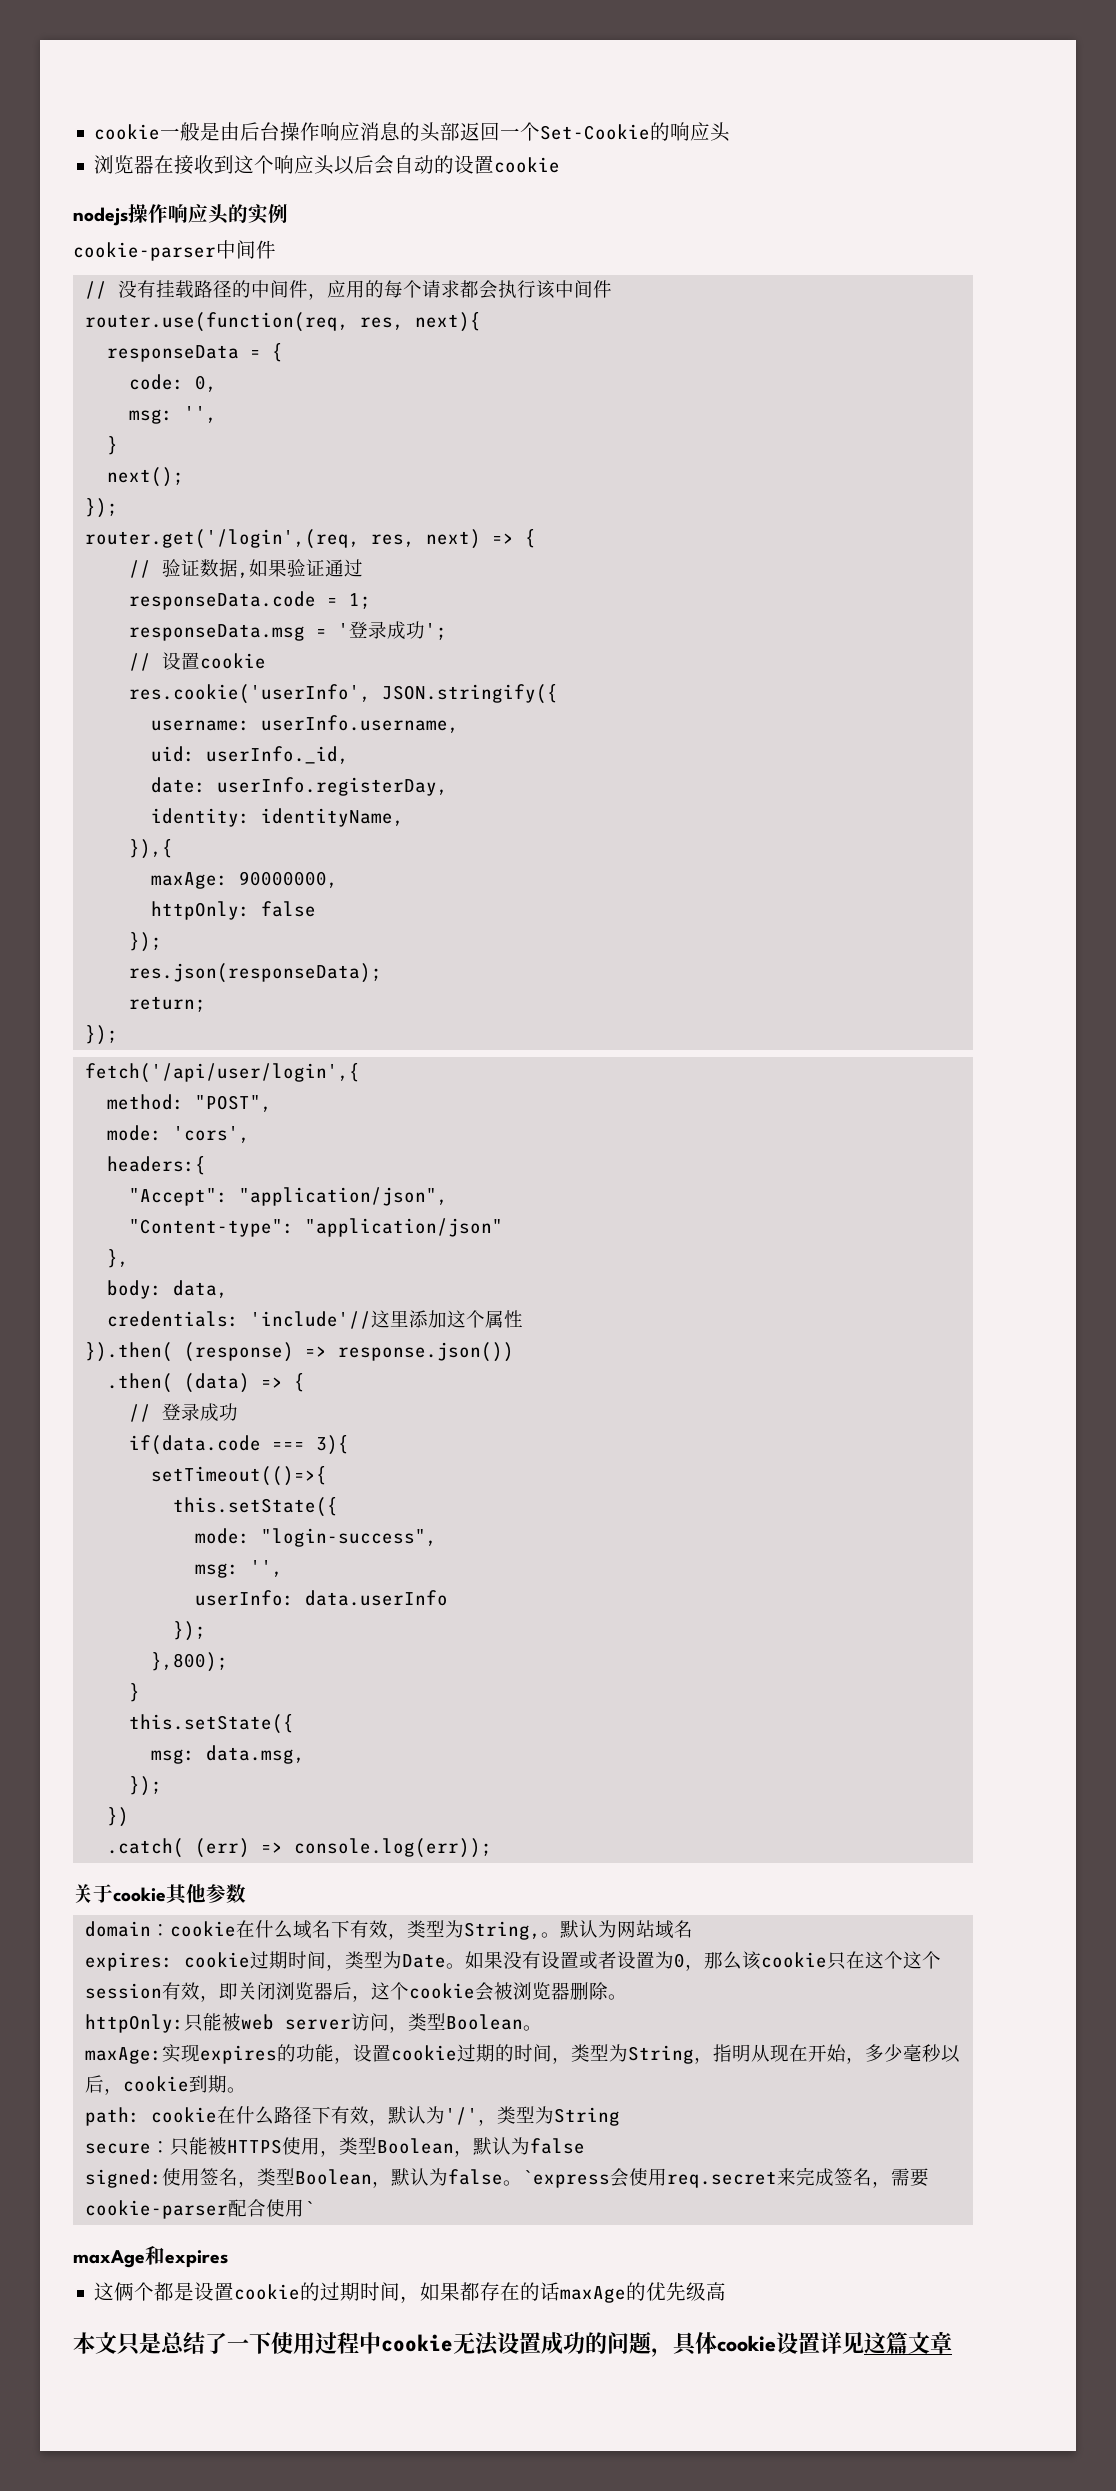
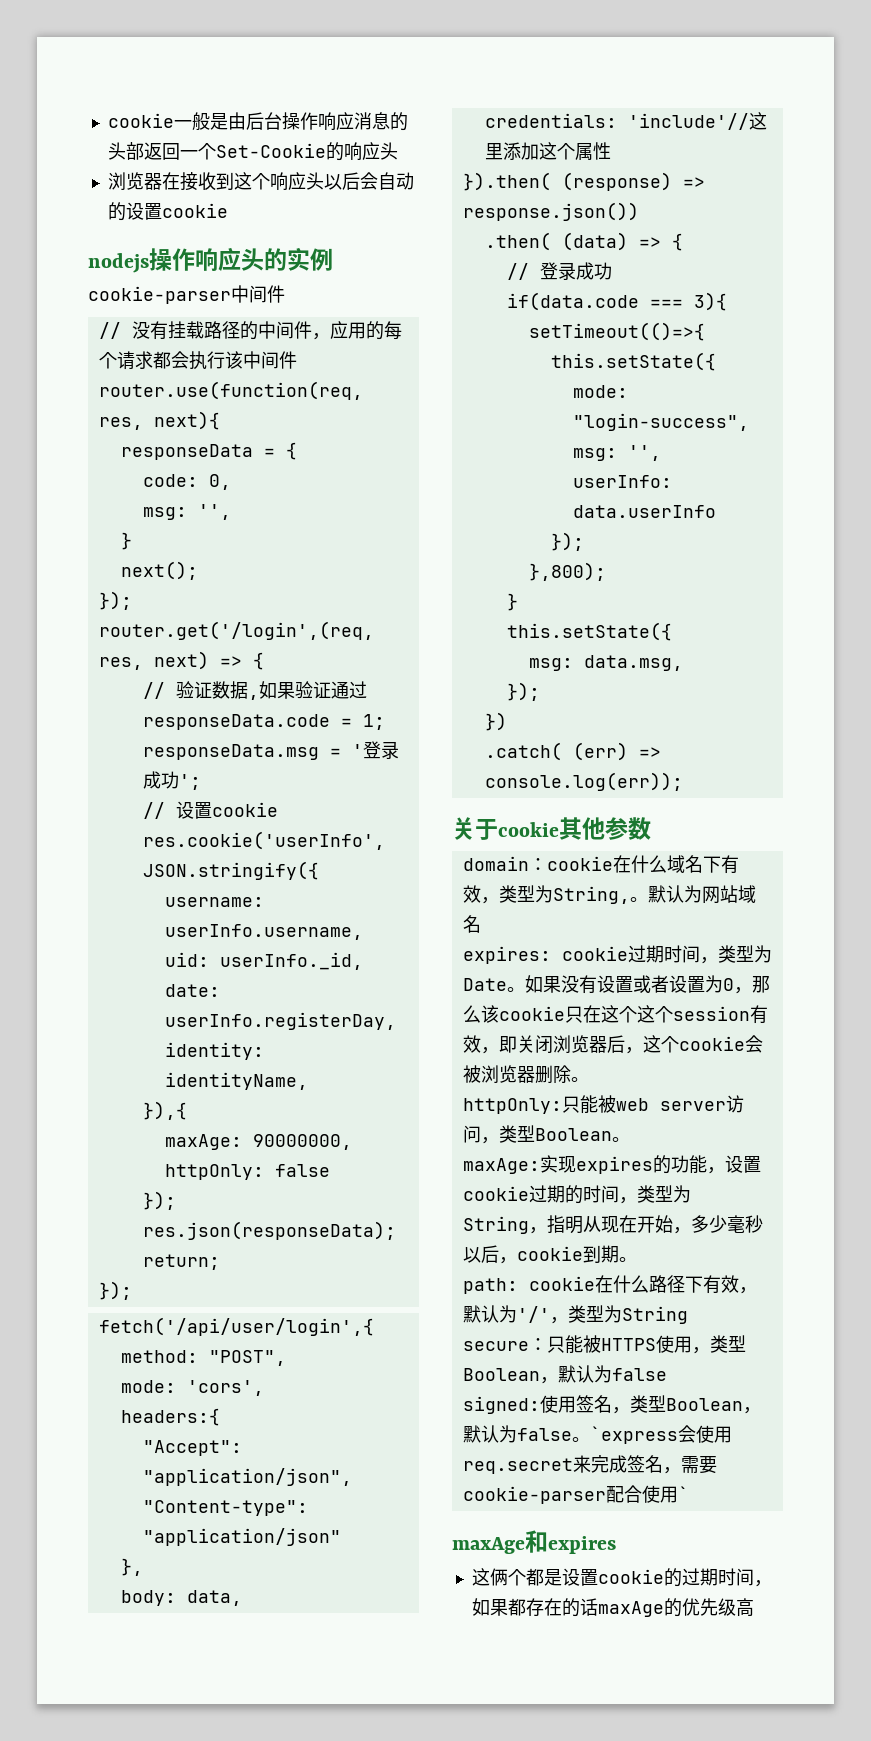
[73,2331,952,2357] // 本文只是总结了一下使用过程中cookie无法设置成功的问题，具体cookie设置详见这篇文章 -> (754, 1607) none

